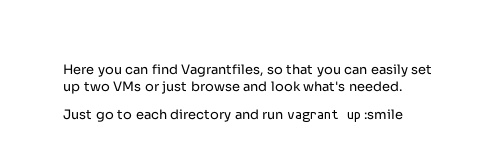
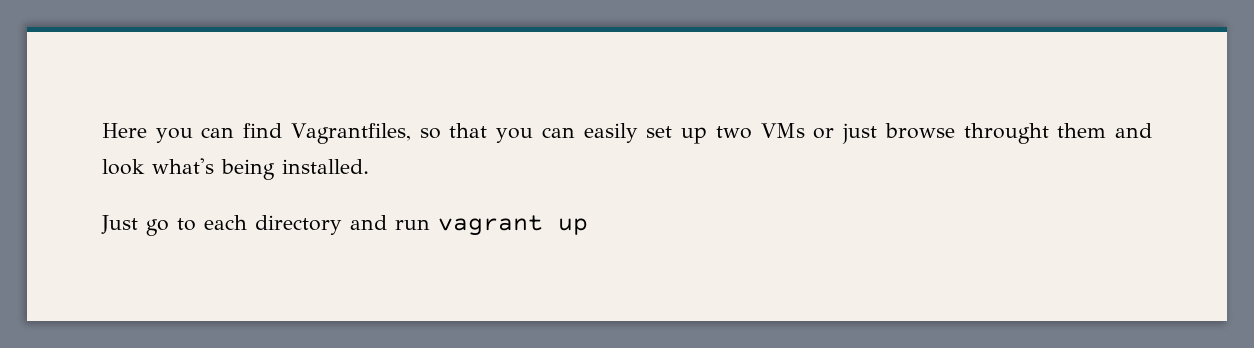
(240, 86) none -> [963,123,1107,144] throught them
[348,81,402,92] needed. -> [221,159,369,180] being installed.
[364,109,404,120] :smile -> (588, 226) none

